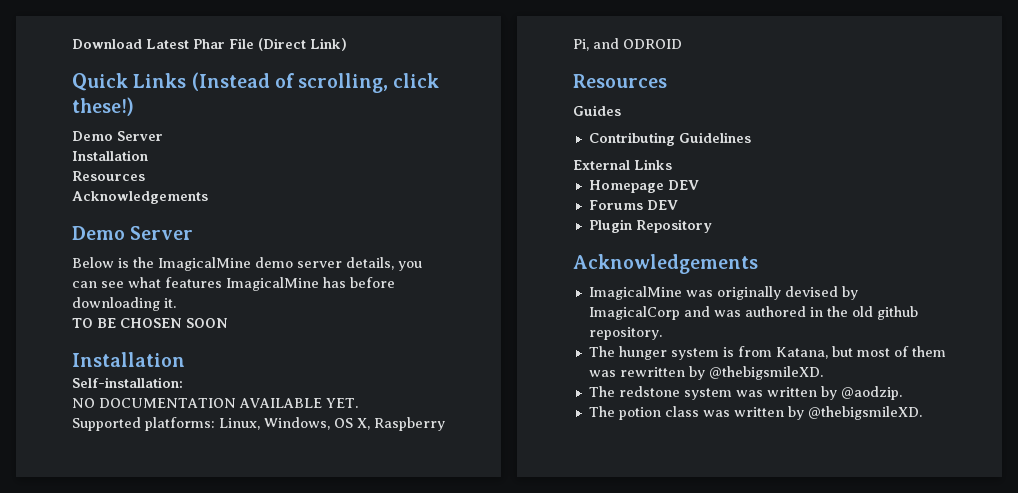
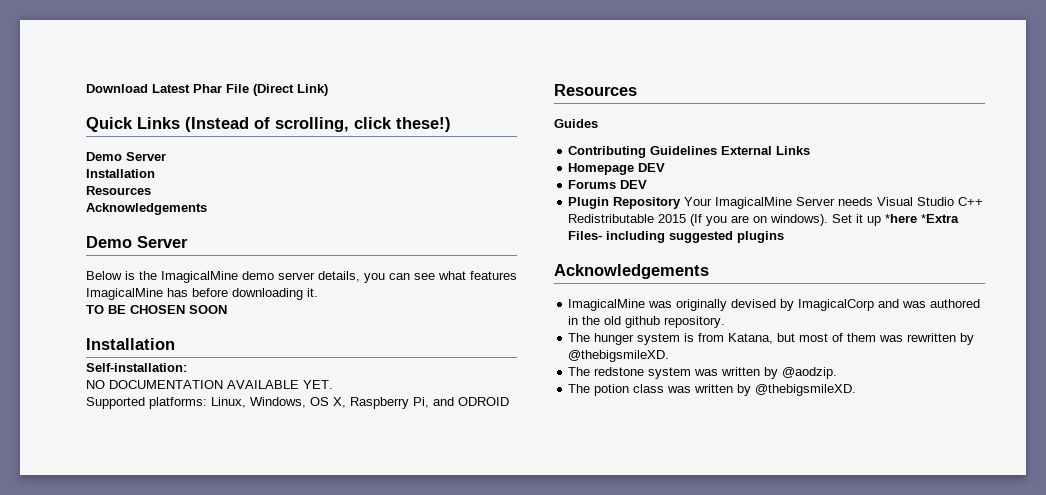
(751, 137) // -> (718, 150) none
(712, 226) none -> [684,197,984,209] [568,214,960,226] [568,231,785,243] Your ImagicalMine Server needs Visual Studio C++ Redistributable 2015 (If you are on windows). Set it up *here *Extra Files- including suggested plugins

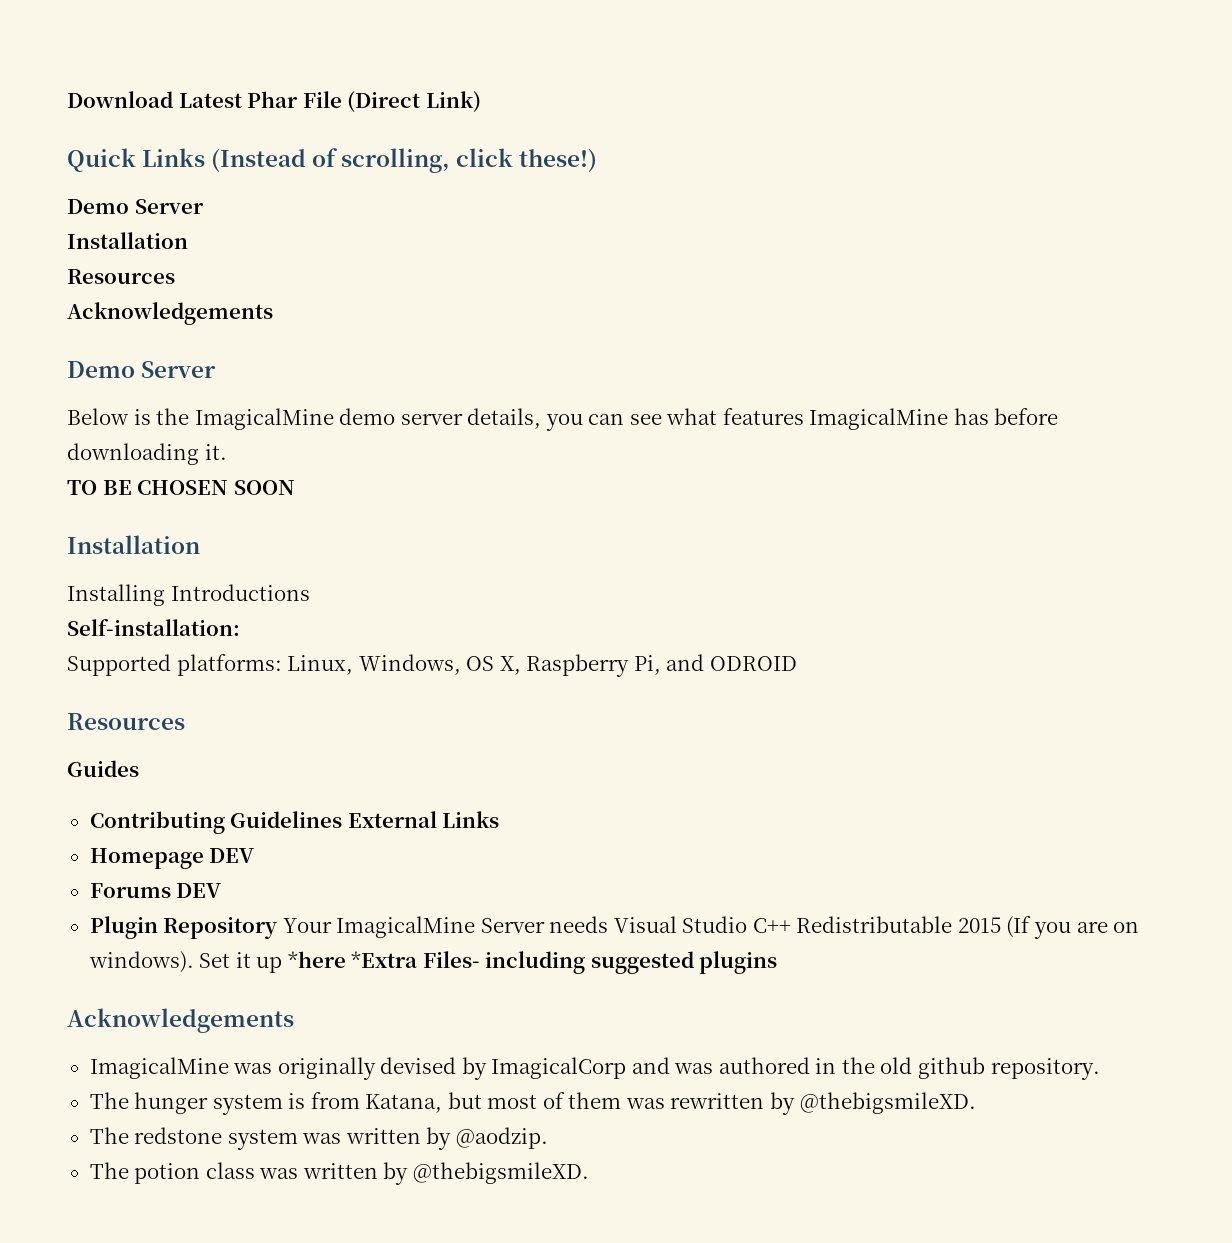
(175, 344) none -> [67,584,310,606] // Installing Introductions
[86,380,333,389] // NO DOCUMENTATION AVAILABLE YET. -> (240, 627) none

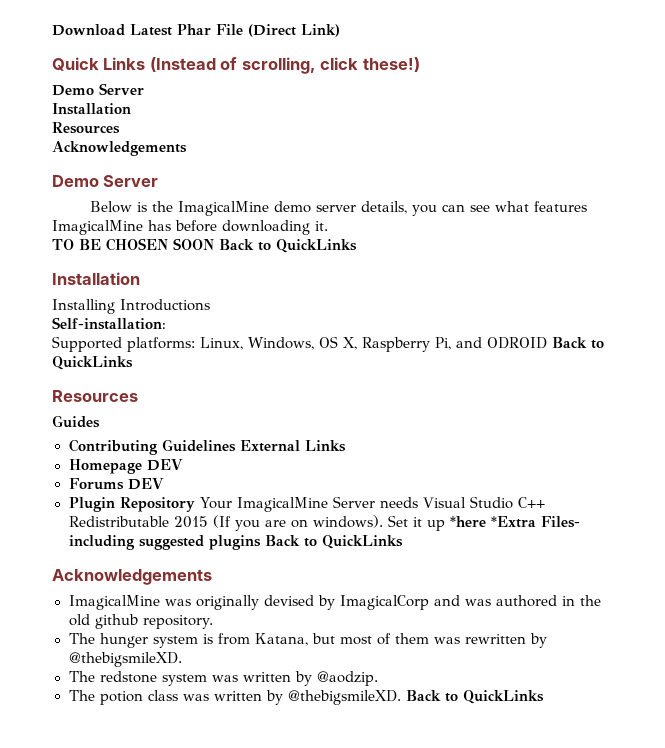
(295, 487) none -> [219,239,357,253] Back to QuickLinks
(797, 663) none -> [552,337,604,349] [52,356,133,370] Back to QuickLinks
(778, 962) none -> [264,535,403,549] Back to QuickLinks
(589, 1173) none -> [405,690,544,704] Back to QuickLinks

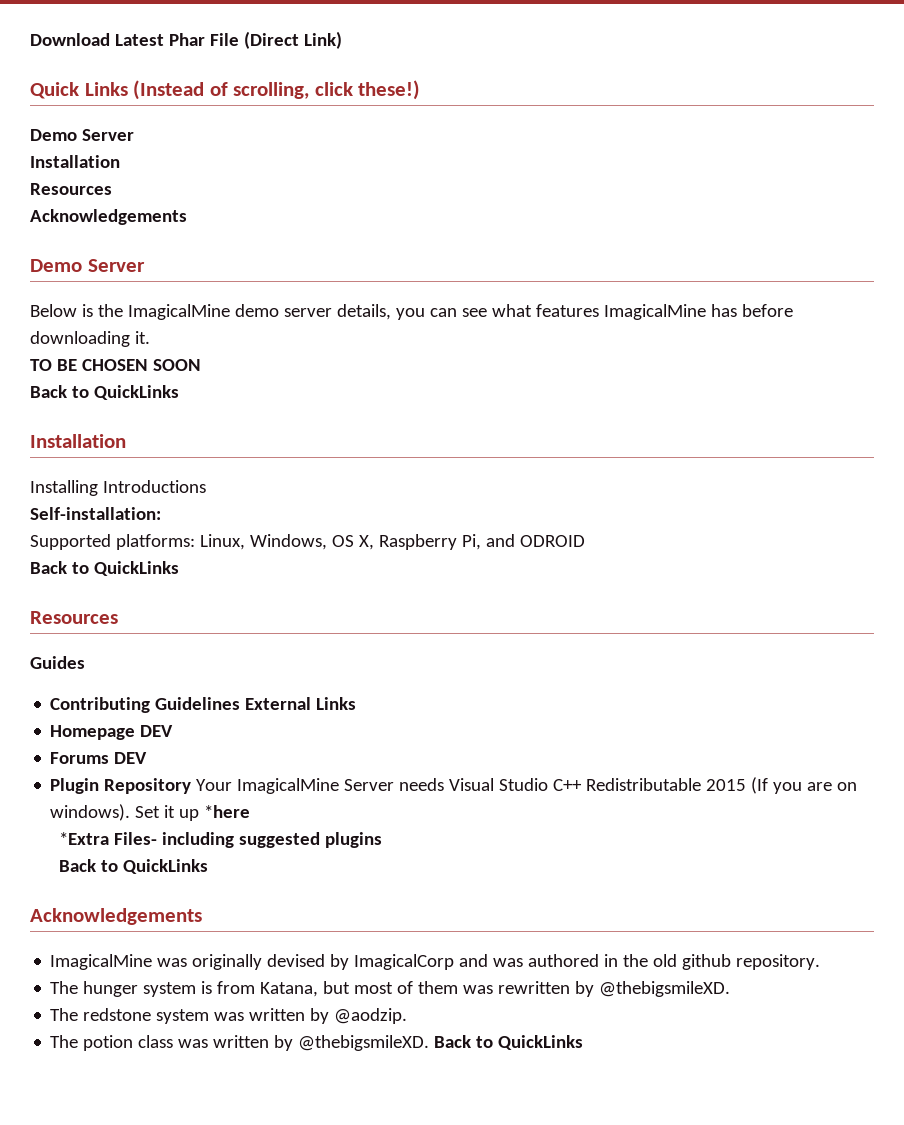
(214, 244) none -> (201, 365) //
(547, 343) none -> (585, 541) //
(486, 521) none -> (251, 811) //
(261, 542) none -> (383, 840) //

